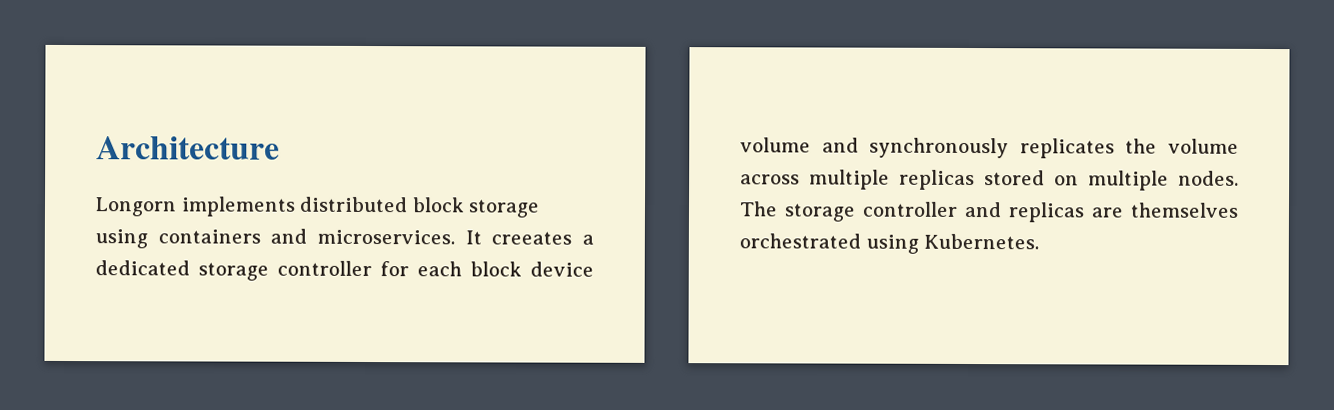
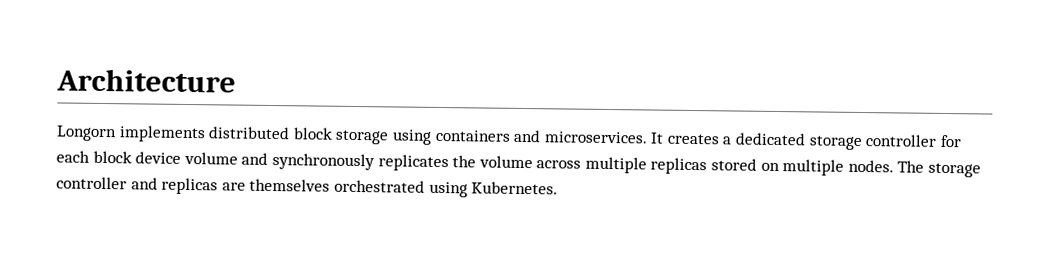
[491,231,573,245] creeates -> [666,133,720,145] creates

